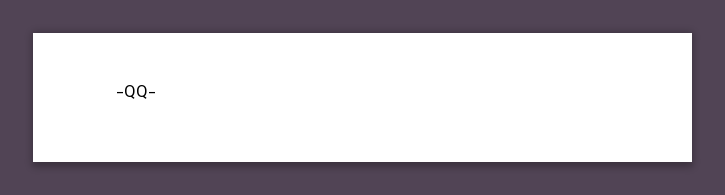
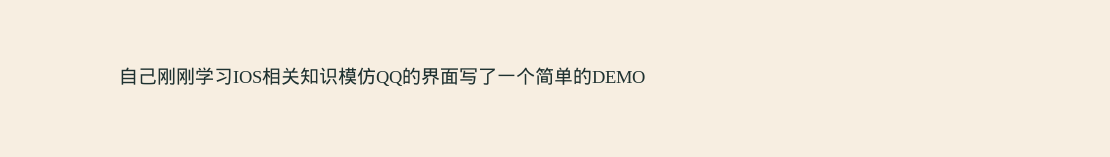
[116,85,156,99] -QQ- -> [119,67,646,86] 自己刚刚学习IOS相关知识模仿QQ的界面写了一个简单的DEMO

